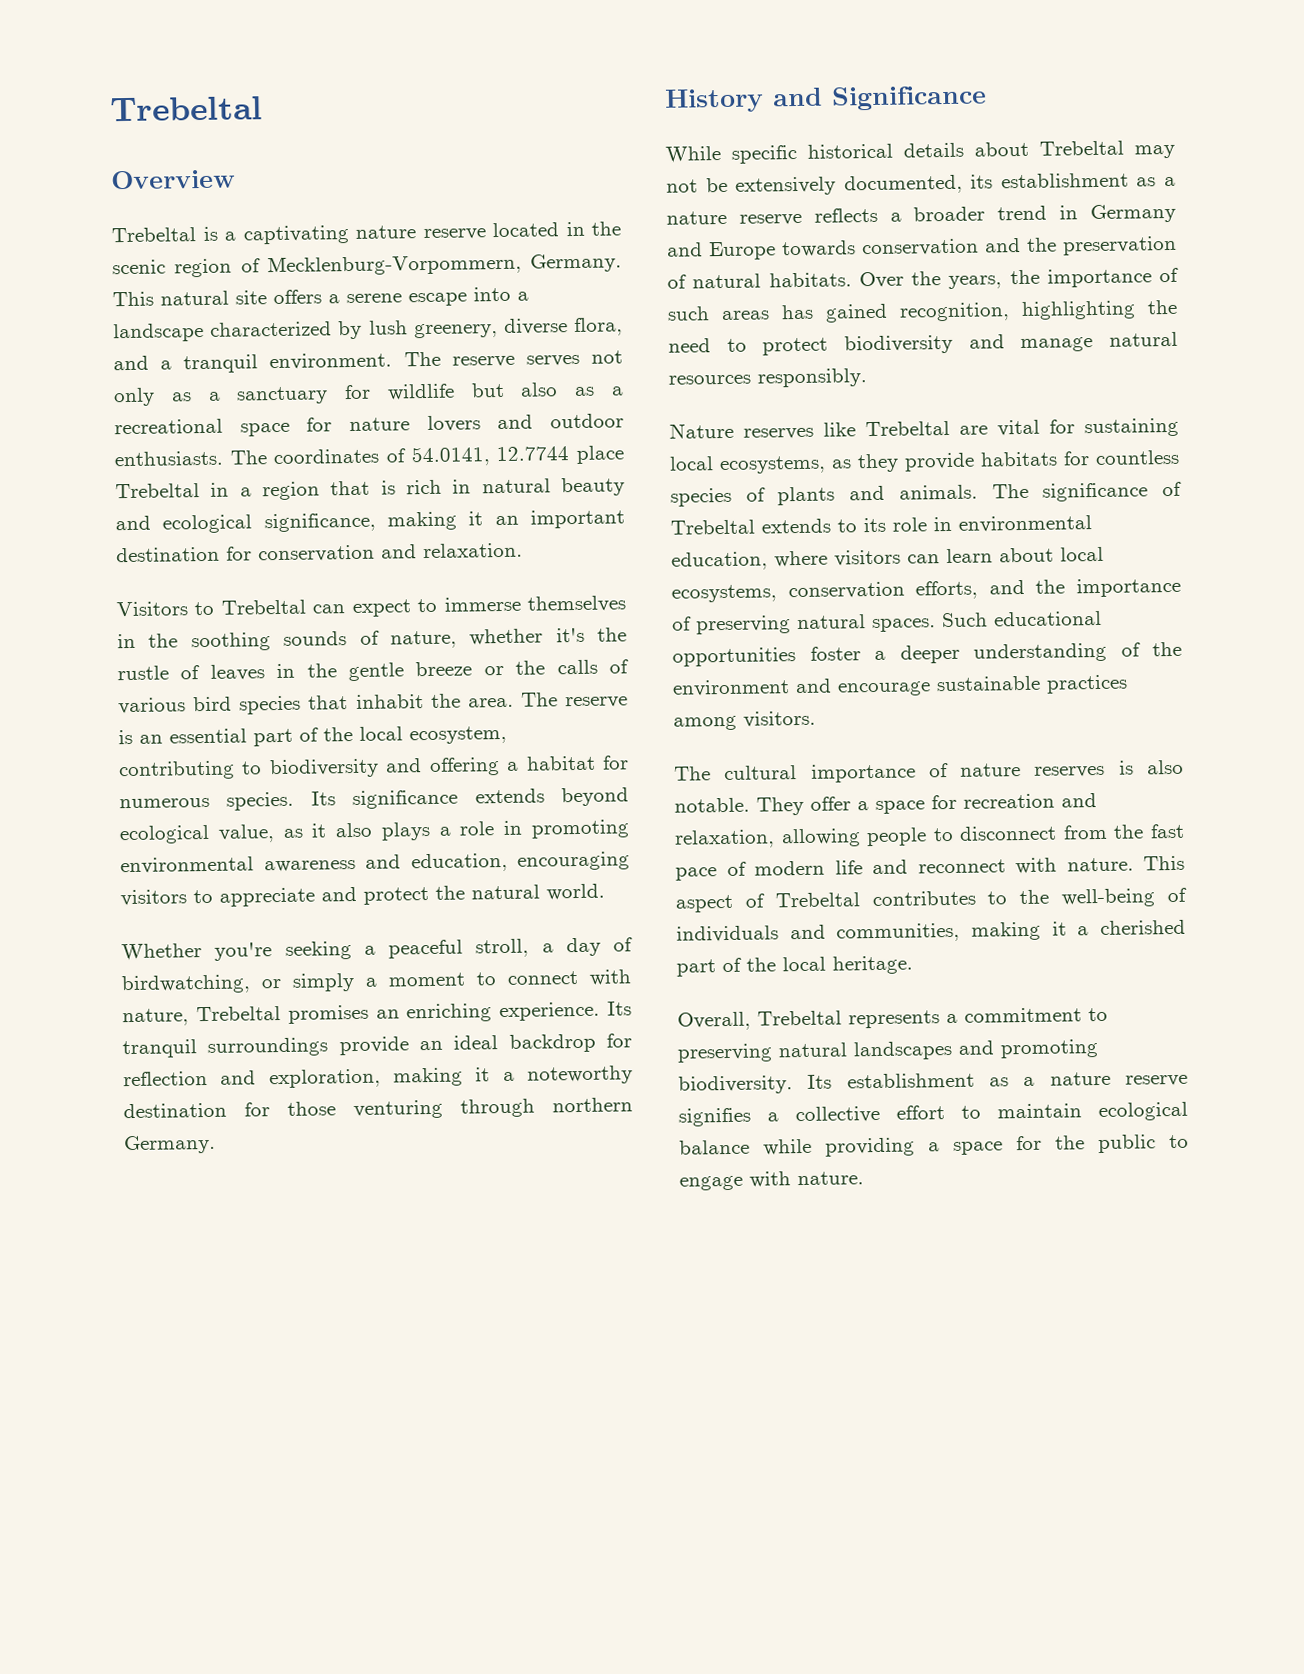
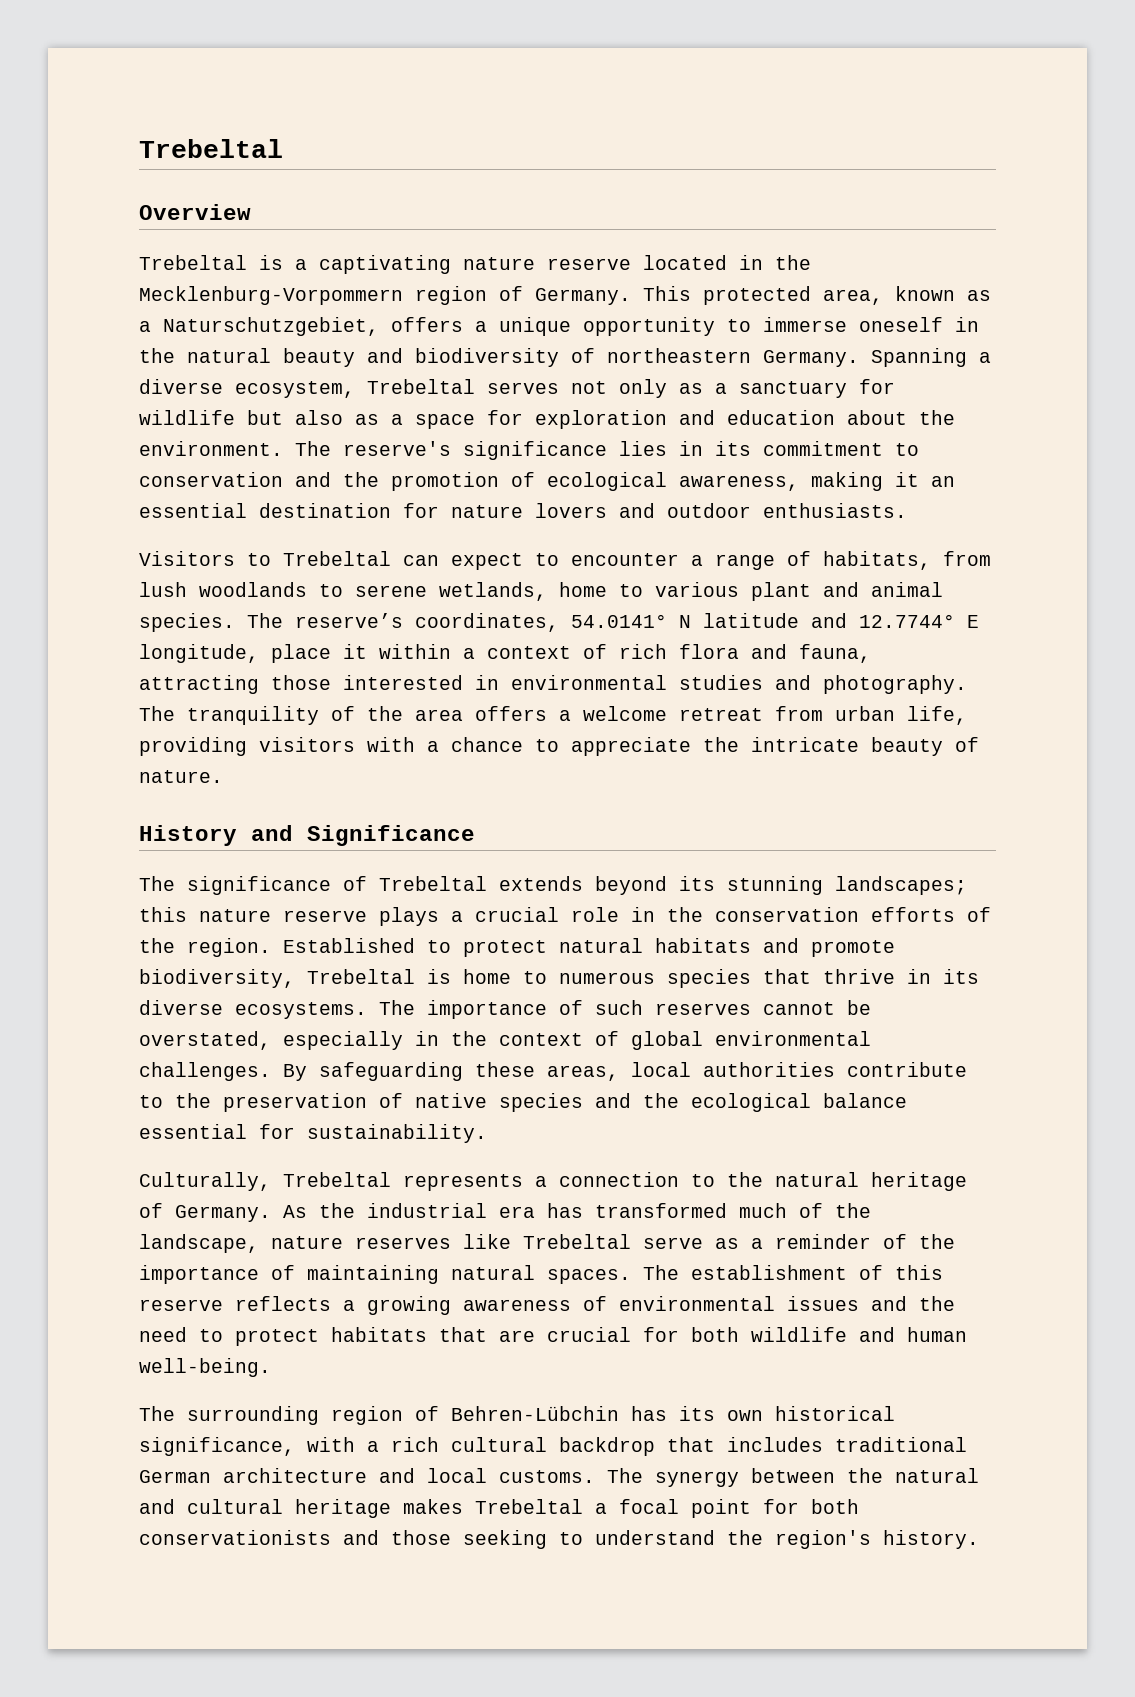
[112,253,522,278] scenic region of Mecklenburg-Vorpommern, -> [139,286,523,305] Mecklenburg-Vorpommern region of
[160,286,529,307] [113,317,623,343] [113,351,515,374] natural site offers a serene escape into a landscape characterized by lush greenery, diverse flora, and a tranquil environment. The reserve -> [703,286,991,305] [139,317,979,336] [139,348,991,367] [139,379,475,398] protected area, known as a Naturschutzgebiet, offers a unique opportunity to immerse oneself in the natural beauty and biodiversity of northeastern Germany. Spanning a diverse ecosystem, Trebeltal
[114,417,333,437] recreational space for -> [415,410,955,429] [139,441,919,460] [139,472,955,491] [139,503,439,518] space for exploration and education about the environment. The reserve's significance lies in its commitment to conservation and the promotion of ecological awareness, making it an essential destination for
[229,445,625,467] [115,477,625,501] [115,509,625,534] [116,542,523,563] The coordinates of 54.0141, 12.7744 place Trebeltal in a region that is rich in natural beauty and ecological significance, making it an important destination for conservation and relaxation. -> (907, 510) none
[443,595,626,613] [117,627,627,652] [117,659,629,682] [118,692,628,715] [118,725,507,747] [118,755,630,781] [119,787,629,811] [119,819,630,845] [120,851,630,875] [120,883,605,907] [121,937,633,961] [121,969,631,995] [122,1001,632,1027] [122,1033,632,1059] [123,1065,633,1089] [123,1097,633,1120] [123,1134,216,1155] [664,85,987,113] [665,140,1175,164] [666,172,1176,196] [666,203,1176,226] [667,235,1177,261] [667,267,1179,289] [667,299,1178,323] [668,331,1178,356] [668,368,867,388] [669,417,1179,440] [669,449,1180,475] [670,484,978,507] immerse themselves in the soothing sounds of nature, whether it's the rustle of leaves in the gentle breeze or the calls of various bird species that inhabit the area. The reserve is an essential part of the local ecosystem, contributing to biodiversity and offering a habitat for numerous species. Its significance extends beyond ecological value, as it also plays a role in promoting environmental awareness and education, encouraging visitors to appreciate and protect the natural world. // Whether you're seeking a peaceful stroll, a day of birdwatching, or simply a moment to connect with nature, Trebeltal promises an enriching experience. Its tranquil surroundings provide an ideal backdrop for reflection and exploration, making it a noteworthy destination for those venturing through northern Germany. // History and Significance // While specific historical details about Trebeltal may not be extensively documented, its establishment as a nature reserve reflects a broader trend in Germany and Europe towards conservation and the preservation of natural habitats. Over the years, the importance of such areas has gained recognition, highlighting the need to protect biodiversity and manage natural resources responsibly. // Nature reserves like Trebeltal are vital for sustaining local ecosystems, as they provide habitats for countless species of plants and animals. -> [571,551,991,570] [139,582,943,601] [139,613,979,632] [139,644,871,663] [139,675,967,694] [139,706,967,725] [139,737,979,756] [139,770,223,783] [139,825,475,846] encounter a range of habitats, from lush woodlands to serene wetlands, home to various plant and animal species. The reserve’s coordinates, 54.0141° N latitude and 12.7744° E longitude, place it within a context of rich flora and fauna, attracting those interested in environmental studies and photography. The tranquility of the area offers a welcome retreat from urban life, providing visitors with a chance to appreciate the intricate beauty of nature. // History and Significance //
[837,515,1092,533] [671,546,1104,571] [671,577,1181,603] [672,615,791,635] to its role in environmental education, where visitors can learn about local ecosystems, conservation efforts, and the importance of preserving -> [595,876,967,895] [139,907,991,926] [139,938,895,957] [139,969,979,988] [139,1000,871,1019] [139,1031,871,1050] [139,1062,967,1081] [139,1093,907,1112] [139,1124,487,1143] [139,1172,967,1191] [139,1203,871,1222] [139,1234,955,1253] [139,1265,439,1284] beyond its stunning landscapes; this nature reserve plays a crucial role in the conservation efforts of the region. Established to protect natural habitats and promote biodiversity, Trebeltal is home to numerous species that thrive in its diverse ecosystems. The importance of such reserves cannot be overstated, especially in the context of global environmental challenges. By safeguarding these areas, local authorities contribute to the preservation of native species and the ecological balance essential for sustainability. // Culturally, Trebeltal represents a connection to the natural heritage of Germany. As the industrial era has transformed much of the landscape, nature reserves like Trebeltal serve as a reminder of the importance of maintaining
[942,610,1102,628] [672,641,1182,667] [672,674,1128,697] [673,710,816,731] [674,759,1184,783] [674,793,1097,816] [674,823,1185,849] [675,855,1185,881] [675,887,1187,913] [676,919,1186,943] [676,955,913,977] [677,1007,1108,1031] [677,1039,1098,1063] [678,1071,1188,1095] [678,1101,1188,1127] [679,1134,1189,1157] [679,1171,864,1191] Such educational opportunities foster a deeper understanding of the environment and encourage sustainable practices among visitors. // The cultural importance of nature reserves is also notable. They offer a space for recreation and relaxation, allowing people to disconnect from the fast pace of modern life and reconnect with nature. This aspect of Trebeltal contributes to the well-being of individuals and communities, making it a cherished part of the local heritage. // Overall, Trebeltal represents a commitment to preserving natural landscapes and promoting biodiversity. Its establishment as a nature reserve signifies a collective effort to maintain ecological balance while providing a space for the public to engage with nature. -> [643,1265,943,1280] [139,1296,955,1315] [139,1327,967,1346] [139,1358,271,1377] [139,1406,895,1425] [139,1437,967,1456] [139,1468,979,1487] [139,1499,859,1518] [139,1530,979,1549] The establishment of this reserve reflects a growing awareness of environmental issues and the need to protect habitats that are crucial for both wildlife and human well-being. // The surrounding region of Behren-Lübchin has its own historical significance, with a rich cultural backdrop that includes traditional German architecture and local customs. The synergy between the natural and cultural heritage makes Trebeltal a focal point for both conservationists and those seeking to understand the region's history.

